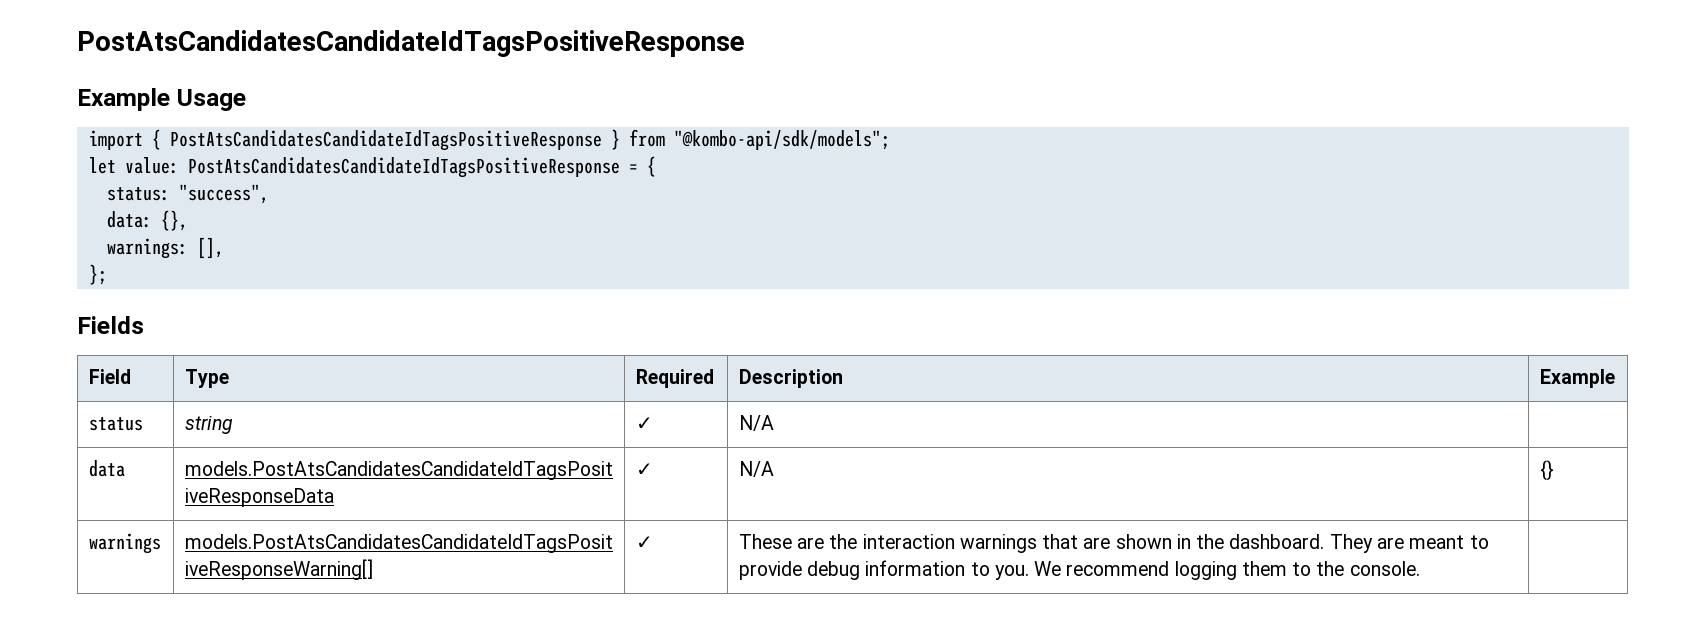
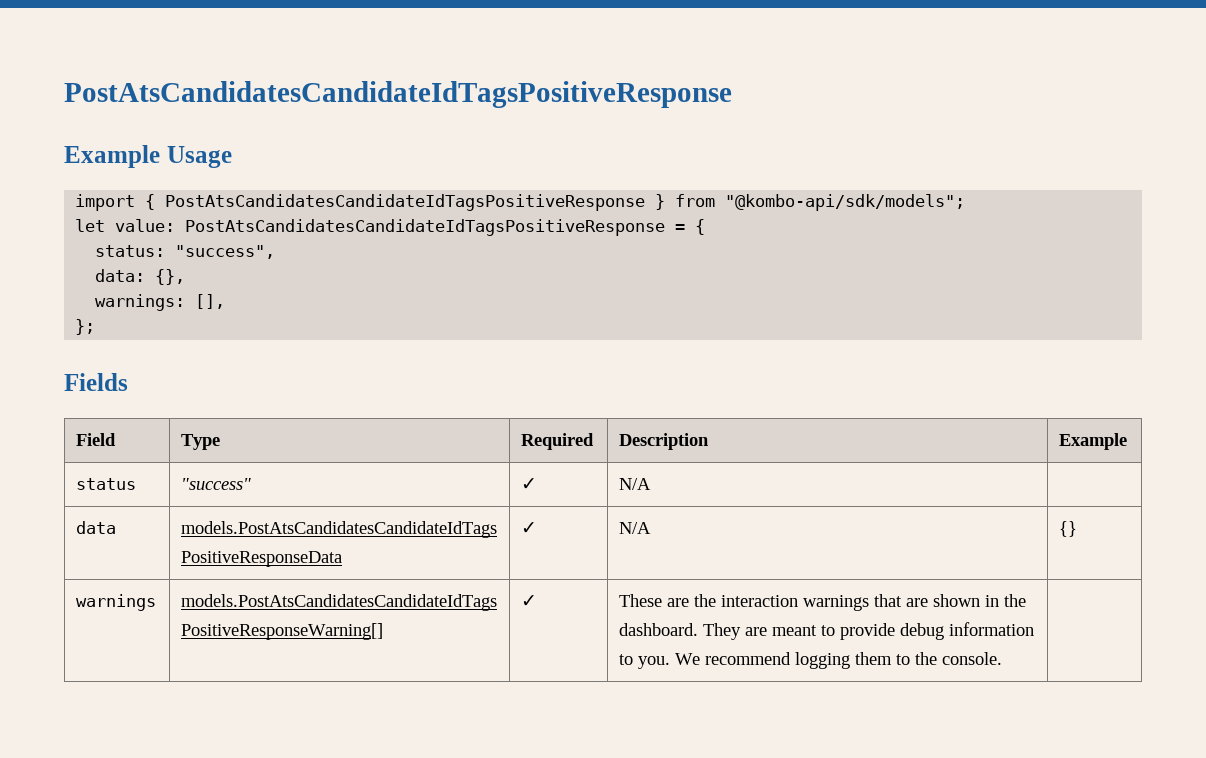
[184,416,233,434] string -> [181,478,252,490] "success"

